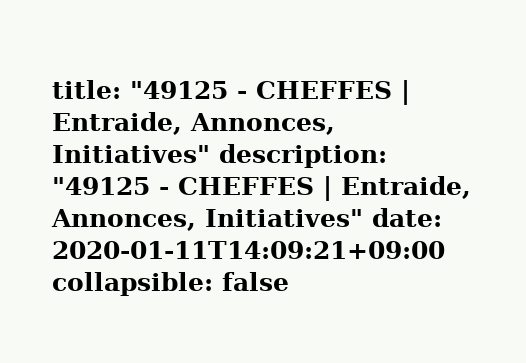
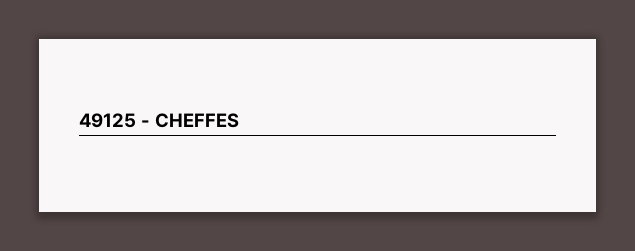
[52,80,410,105] [52,112,335,135] [52,144,387,168] [52,176,471,201] [51,208,442,231] [52,241,445,259] [52,272,289,296] title: "49125 - CHEFFES | Entraide, Annonces, Initiatives" description: "49125 - CHEFFES | Entraide, Annonces, Initiatives" date: 2020-01-11T14:09:21+09:00 collapsible: false -> [79,113,240,128] 49125 - CHEFFES

